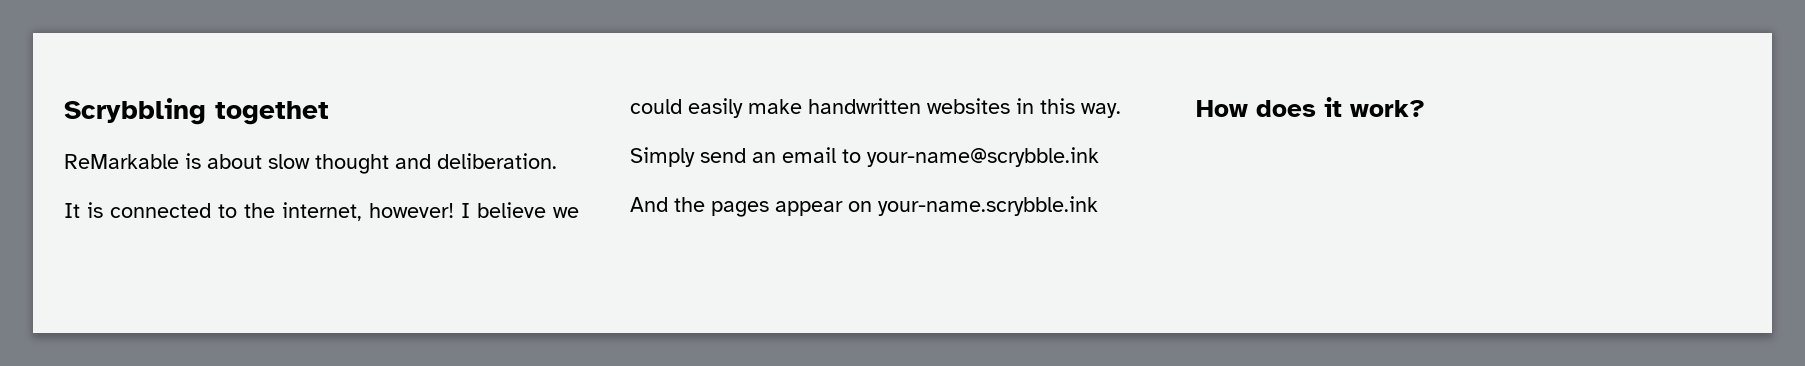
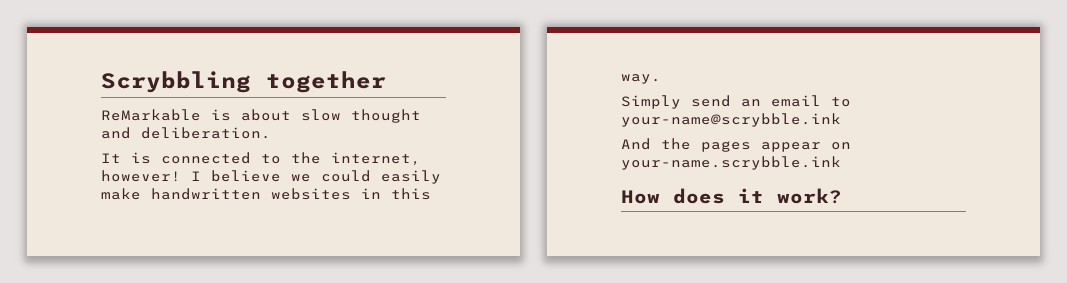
[215,101,329,125] togethet -> [266,71,386,93] together

